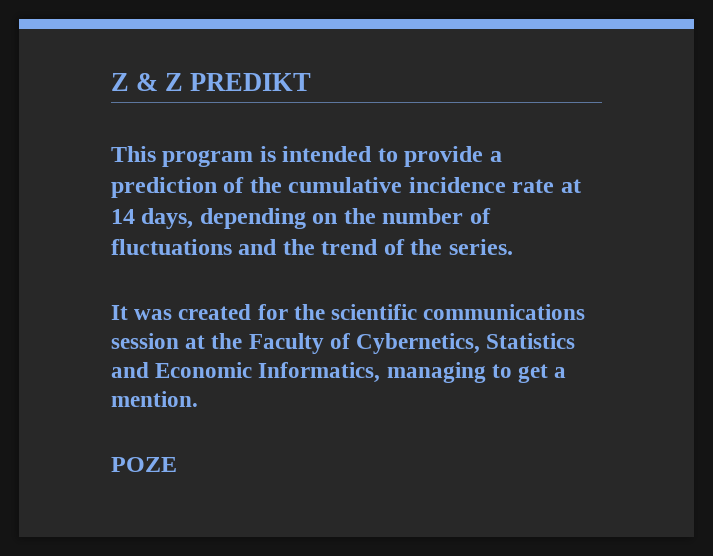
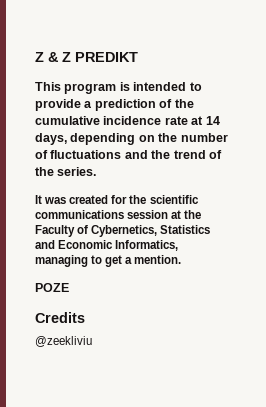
(177, 464) none -> [35,312,85,323] [35,336,92,347] // Credits // @zeekliviu

